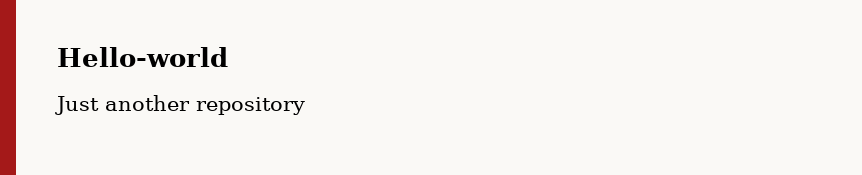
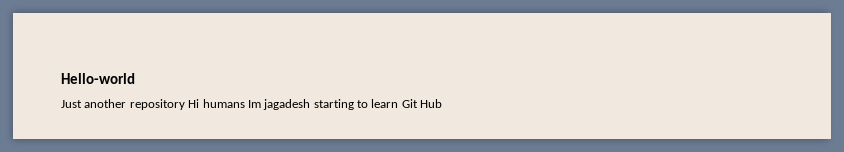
(305, 106) none -> [188,99,443,110] Hi humans Im jagadesh starting to learn Git Hub

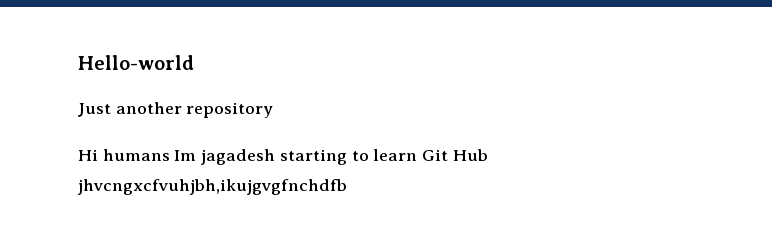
(185, 104) none -> (274, 110) //
(443, 103) none -> [78,179,347,195] jhvcngxcfvuhjbh,ikujgvgfnchdfb

